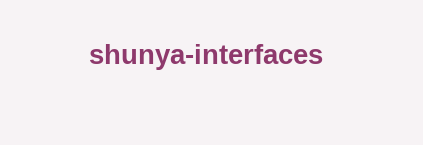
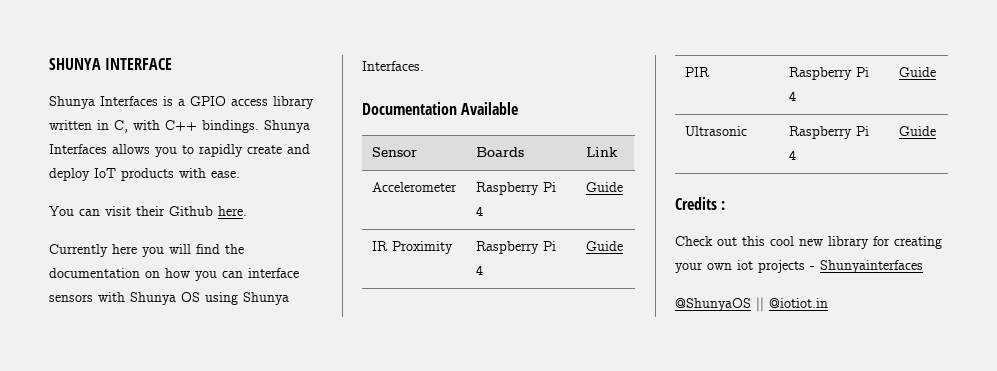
[89,44,323,70] shunya-interfaces -> [49,58,173,70] [49,96,314,109] [49,120,310,133] [49,144,310,157] [49,168,240,181] [49,206,247,216] [49,244,244,257] [49,268,299,281] [49,292,289,305] [362,61,424,71] [362,102,519,115] [371,147,417,157] [475,147,524,157] [585,147,618,157] [371,182,457,192] [475,182,556,195] [475,206,483,216] [585,182,623,192] [371,241,453,254] [475,241,556,254] [475,265,483,275] [585,241,623,251] [684,67,710,77] [788,67,869,80] [788,91,796,101] [898,67,936,77] [684,126,747,136] [788,126,869,139] [788,150,796,160] [898,126,936,136] [675,197,726,210] [675,236,942,249] [675,260,923,273] [675,297,828,312] SHUNYA INTERFACE // Shunya Interfaces is a GPIO access library written in C, with C++ bindings. Shunya Interfaces allows you to rapidly create and deploy IoT products with ease. // You can visit their Github here. // Currently here you will find the documentation on how you can interface sensors with Shunya OS using Shunya Interfaces. // Documentation Available // Sensor | Boards | Link // Accelerometer | Raspberry Pi 4 | Guide // IR Proximity | Raspberry Pi 4 | Guide // PIR | Raspberry Pi 4 | Guide // Ultrasonic | Raspberry Pi 4 | Guide // Credits : // Check out this cool new library for creating your own iot projects - Shunyainterfaces // @ShunyaOS || @iotiot.in

